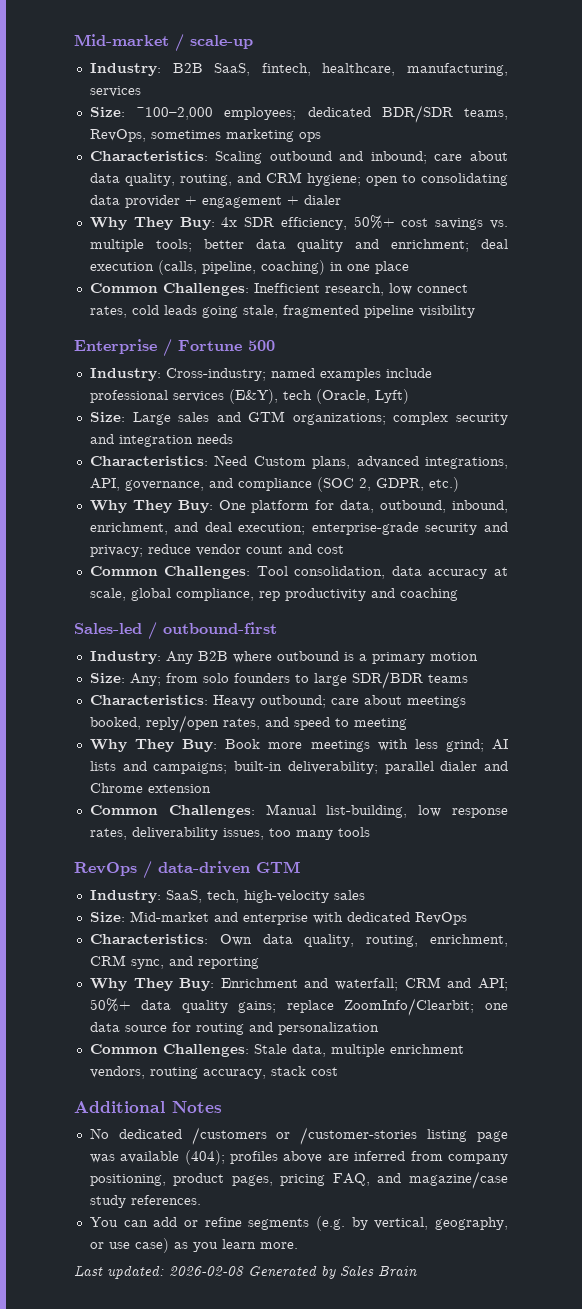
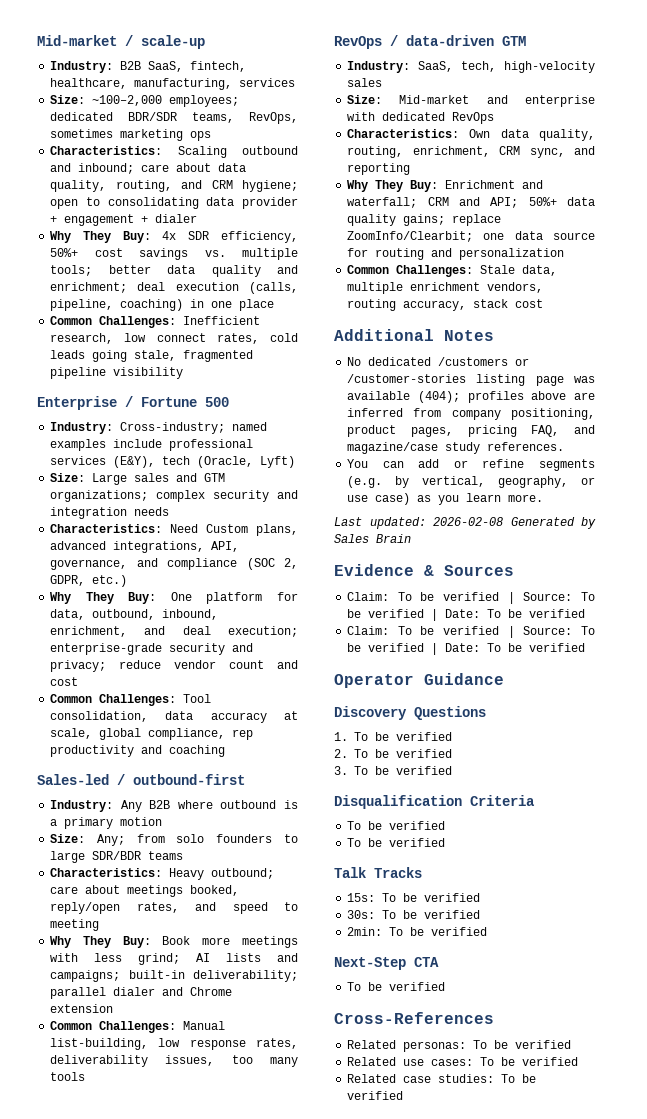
(417, 1271) none -> [334,564,514,576] [347,592,595,604] [347,609,586,621] [347,626,595,638] [347,643,586,655] [334,673,504,688] [334,706,486,720] [334,732,452,741] [334,749,452,758] [334,766,452,775] [334,795,535,809] [347,821,446,830] [347,838,446,847] [334,867,422,878] [347,893,481,902] [347,910,481,919] [347,927,488,936] [334,957,439,970] [347,982,446,991] [334,1012,494,1024] [347,1040,572,1052] [347,1057,579,1066] [347,1074,537,1083] [347,1091,404,1100] // Evidence & Sources // Claim: To be verified | Source: To be verified | Date: To be verified // Claim: To be verified | Source: To be verified | Date: To be verified // Operator Guidance // Discovery Questions // 1. To be verified // 2. To be verified // 3. To be verified // Disqualification Criteria // To be verified // To be verified // Talk Tracks // 15s: To be verified // 30s: To be verified // 2min: To be verified // Next-Step CTA // To be verified // Cross-References // Related personas: To be verified // Related use cases: To be verified // Related case studies: To be verified

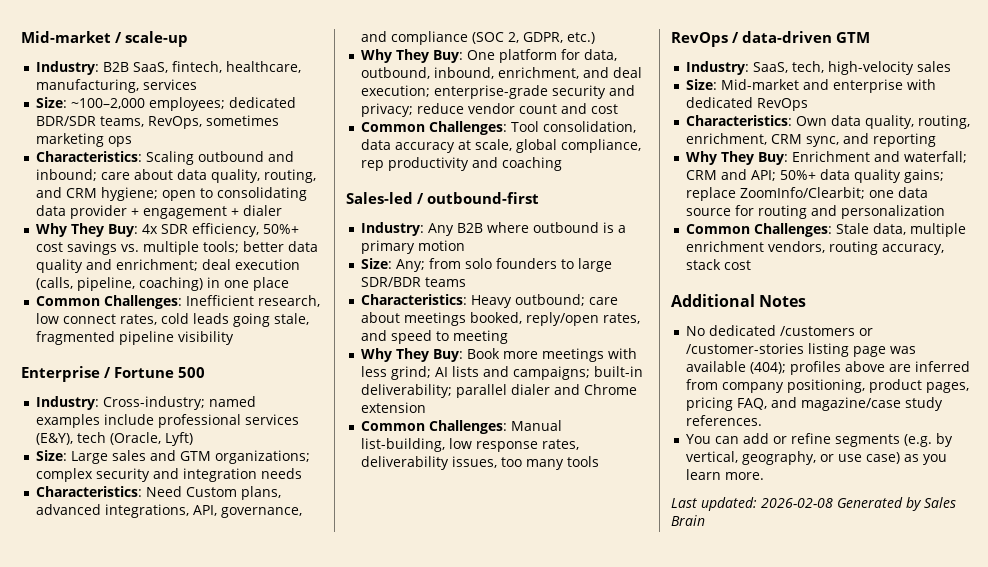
[334,564,514,576] [347,592,595,604] [347,609,586,621] [347,626,595,638] [347,643,586,655] [334,673,504,688] [334,706,486,720] [334,732,452,741] [334,749,452,758] [334,766,452,775] [334,795,535,809] [347,821,446,830] [347,838,446,847] [334,867,422,878] [347,893,481,902] [347,910,481,919] [347,927,488,936] [334,957,439,970] [347,982,446,991] [334,1012,494,1024] [347,1040,572,1052] [347,1057,579,1066] [347,1074,537,1083] [347,1091,404,1100] // Evidence & Sources // Claim: To be verified | Source: To be verified | Date: To be verified // Claim: To be verified | Source: To be verified | Date: To be verified // Operator Guidance // Discovery Questions // 1. To be verified // 2. To be verified // 3. To be verified // Disqualification Criteria // To be verified // To be verified // Talk Tracks // 15s: To be verified // 30s: To be verified // 2min: To be verified // Next-Step CTA // To be verified // Cross-References // Related personas: To be verified // Related use cases: To be verified // Related case studies: To be verified -> (705, 520) none

